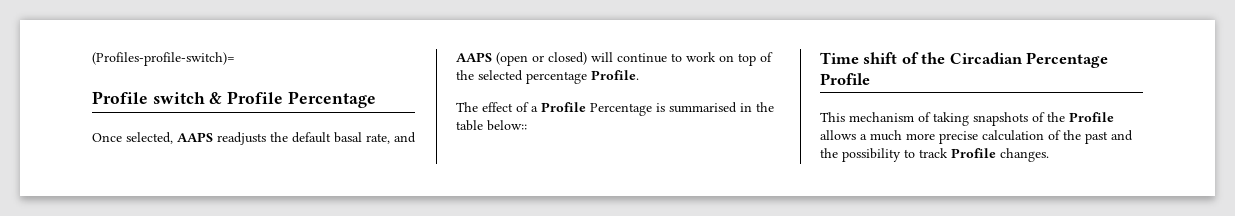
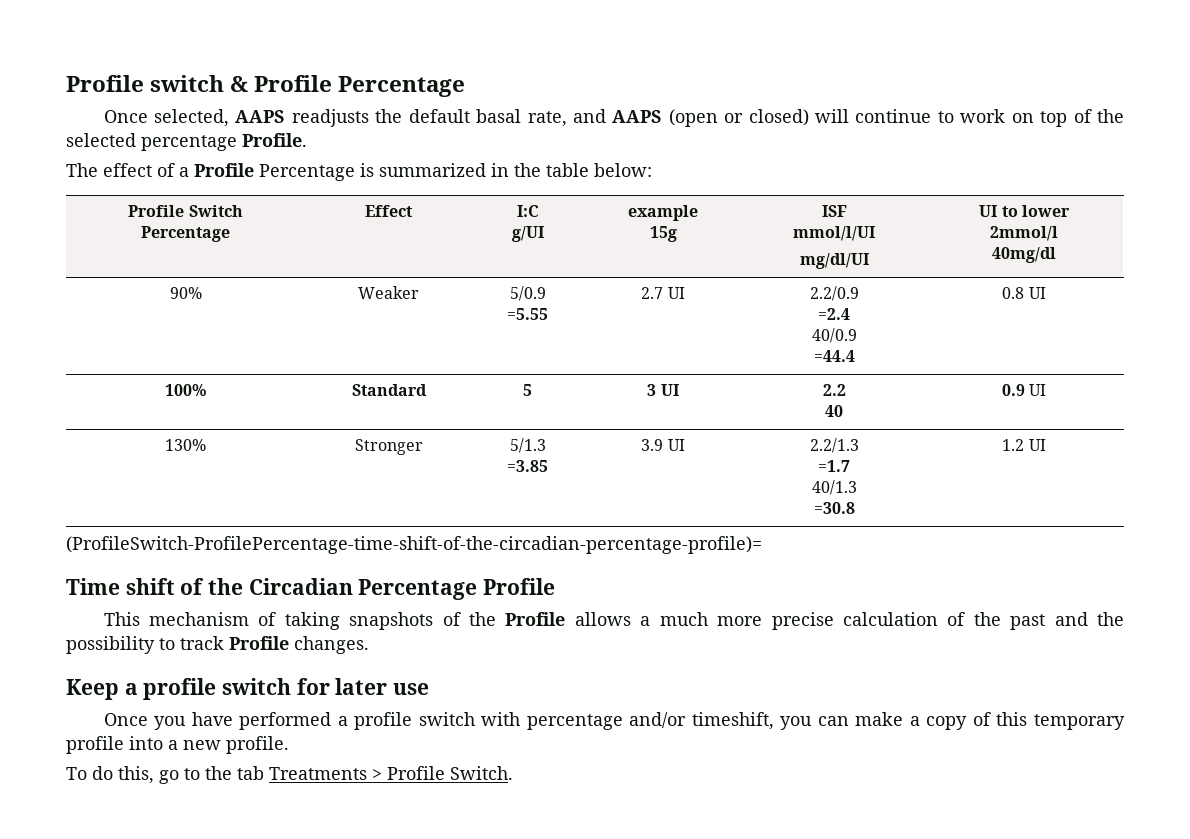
[92,52,235,66] (Profiles-profile-switch)= // -> (66, 83) none
[669,102,737,113] summarised -> [379,163,486,177] summarized
[487,120,527,131] below:: -> [594,163,652,177] [128,205,243,217] [141,226,230,242] [365,205,413,217] [516,205,539,217] [511,226,544,242] [628,205,698,221] [649,226,677,242] [821,205,847,217] [793,226,875,241] [799,253,869,269] [979,205,1070,217] [990,226,1058,241] [992,247,1056,263] [169,287,202,299] [358,286,419,299] [509,286,546,301] [507,308,548,320] [641,287,685,299] [809,286,859,301] [818,308,850,320] [811,328,857,343] [813,350,855,362] [1002,287,1046,299] [164,384,207,396] [351,384,427,396] [523,384,532,396] [647,384,679,396] [822,384,846,396] [825,405,843,417] [1001,384,1047,396] [165,439,206,451] [354,439,423,455] [509,438,546,453] [507,460,548,472] [641,439,685,451] [809,438,859,453] [818,460,850,472] [811,480,857,495] [813,502,855,514] [1002,439,1046,451] [66,536,762,554] below: // Profile Switch // Percentage | Effect | I:C // g/UI | example // 15g | ISF // mmol/l/UI // mg/dl/UI | UI to lower // 2mmol/l // 40mg/dl // 90% | Weaker | 5/0.9 // =5.55 | 2.7 UI | 2.2/0.9 // =2.4 // 40/0.9 // =44.4 | 0.8 UI // 100% | Standard | 5 | 3 UI | 2.2 // 40 | 0.9 UI // 130% | Stronger | 5/1.3 // =3.85 | 3.9 UI | 2.2/1.3 // =1.7 // 40/1.3 // =30.8 | 1.2 UI // (ProfileSwitch-ProfilePercentage-time-shift-of-the-circadian-percentage-profile)=
(1049, 155) none -> [66,678,430,700] [103,712,1126,730] [66,736,289,754] [66,766,513,784] // Keep a profile switch for later use // Once you have performed a profile switch with percentage and/or timeshift, you can make a copy of this temporary profile into a new profile. // To do this, go to the tab Treatments > Profile Switch.

